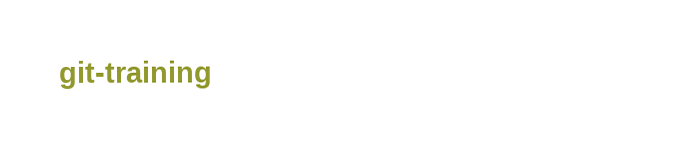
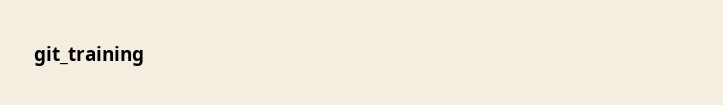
[58,60,213,89] git-training -> [34,46,144,66] git_training

